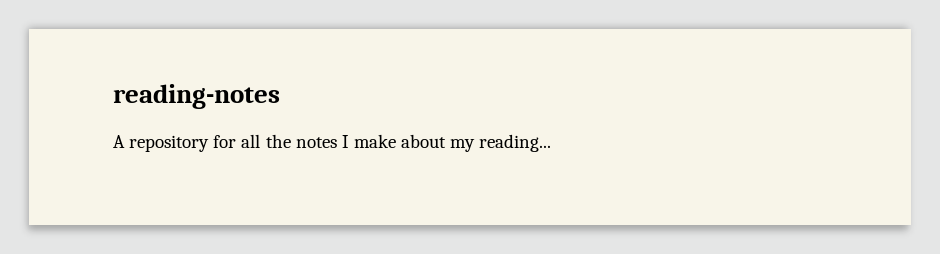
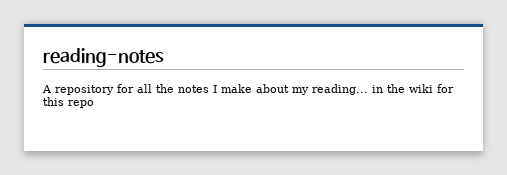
(552, 143) none -> [372,84,454,93] [43,97,94,108] in the wiki for this repo

